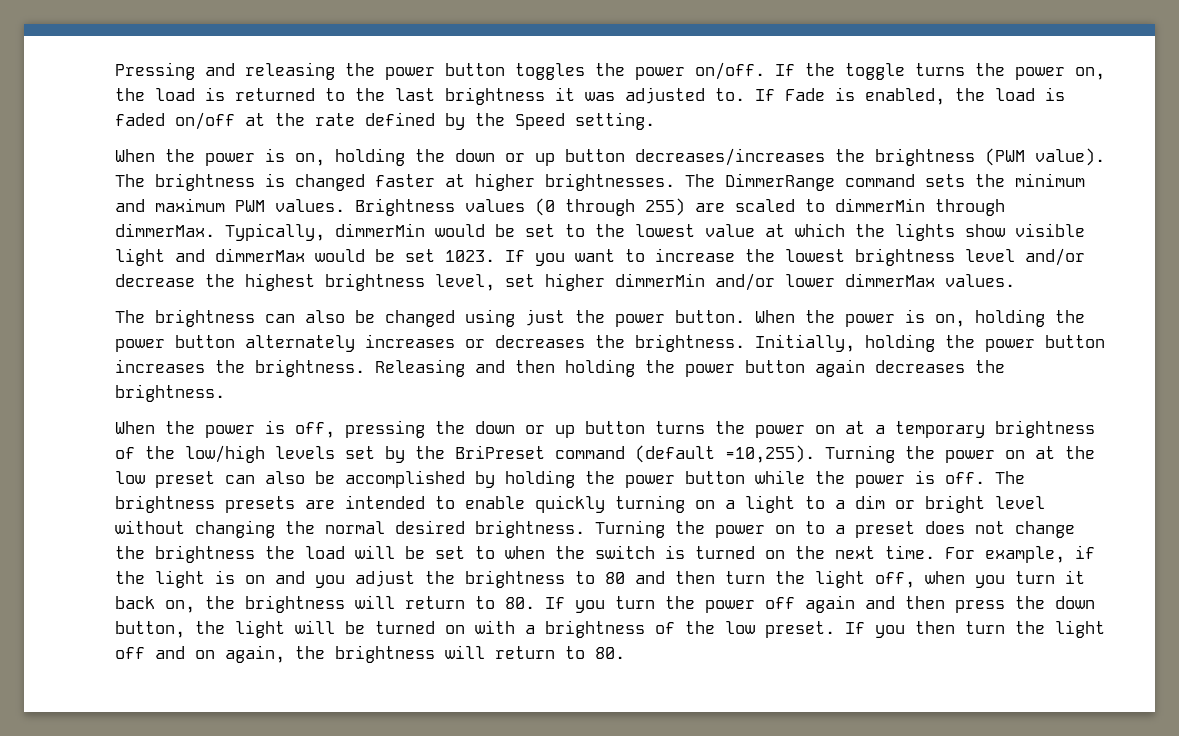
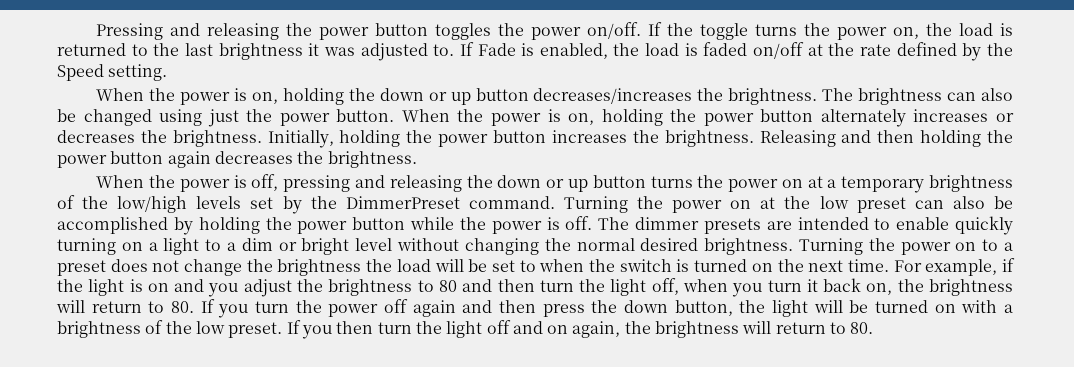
[875,148,1105,166] [115,173,1085,191] [115,198,1005,216] [115,223,1085,241] [115,248,1085,266] [115,273,1015,291] brightness (PWM value). The brightness is changed faster at higher brightnesses. The DimmerRange command sets the minimum and maximum PWM values. Brightness values (0 through 255) are scaled to dimmerMin through dimmerMax. Typically, dimmerMin would be set to the lowest value at which the lights show visible light and dimmerMax would be set 1023. If you want to increase the lowest brightness level and/or decrease the highest brightness level, set higher dimmerMin and/or lower dimmerMax values. // -> [728,88,818,105] brightness.
(425, 429) none -> [355,175,462,192] and releasing
[455,445,815,463] BriPreset command (default =10,255). -> [345,196,555,209] DimmerPreset command.
[115,495,215,513] brightness -> [635,217,699,230] dimmer

